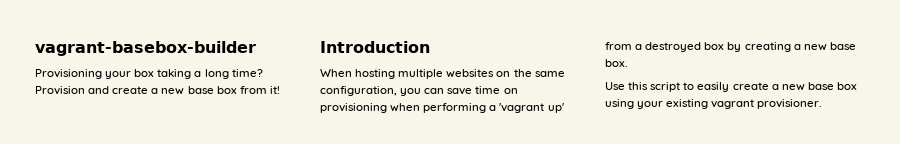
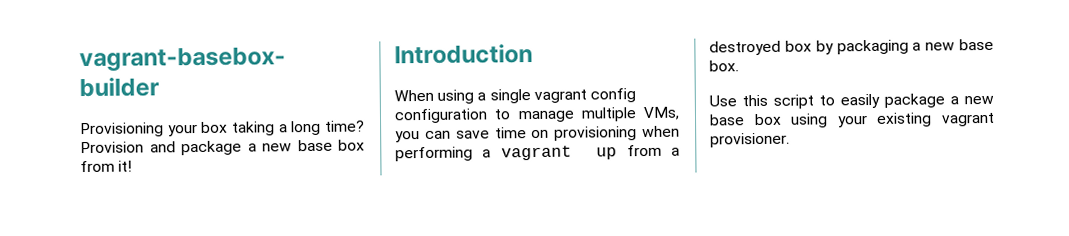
[112,86,149,94] create -> [181,140,242,156] package
[355,69,565,79] [320,86,397,96] hosting multiple websites on the same configuration, -> [437,88,636,104] [394,106,680,124] using a single vagrant config configuration to manage multiple VMs,
[499,103,564,113] 'vagrant up' -> [500,145,618,161] vagrant up
[744,42,791,52] creating -> [836,39,909,55] packaging
[732,82,769,90] create -> [884,93,945,108] package

